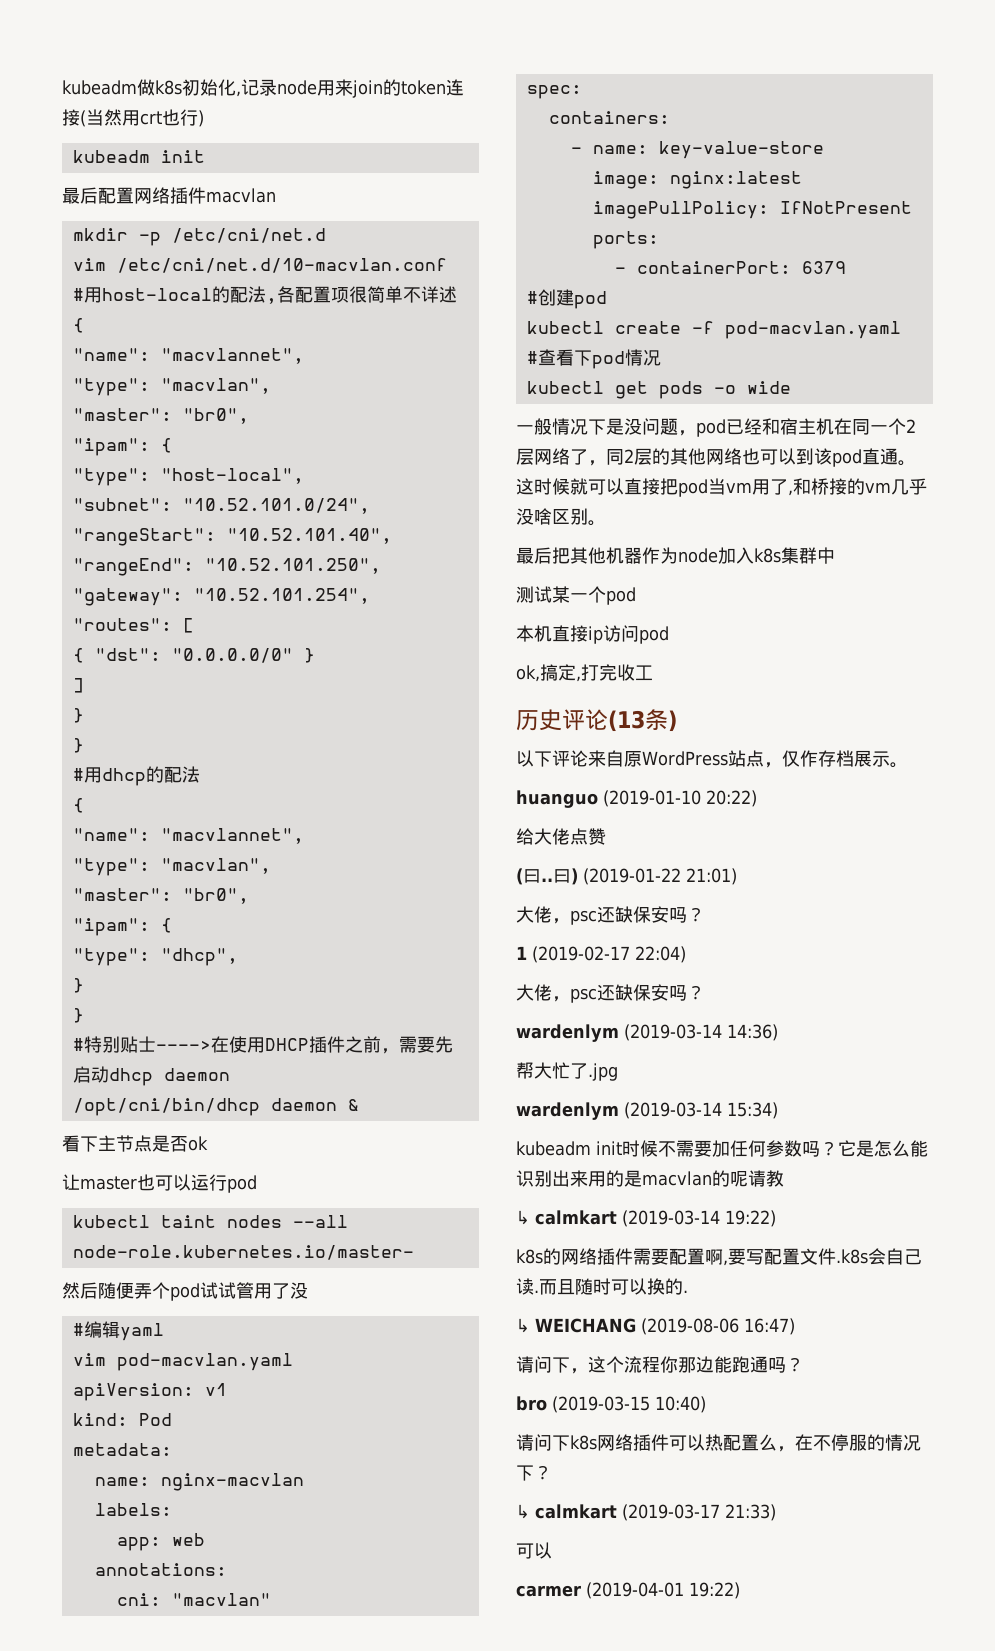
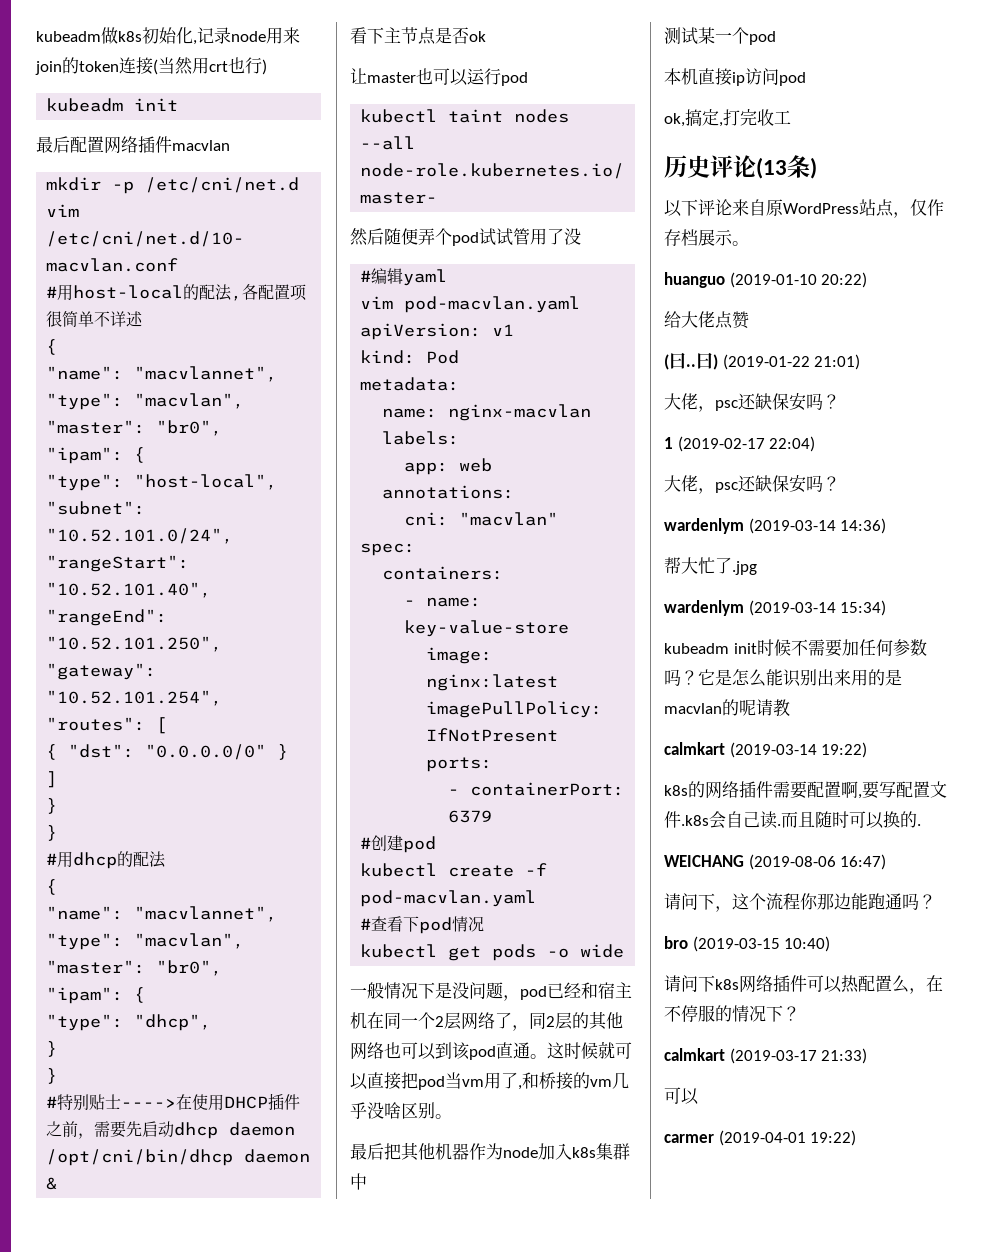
[516,1210,530,1225] ↳ -> (790, 708) none
[516,1318,530,1333] ↳ -> (921, 825) none
[516,1504,530,1519] ↳ -> (800, 1013) none

